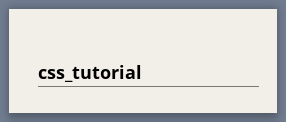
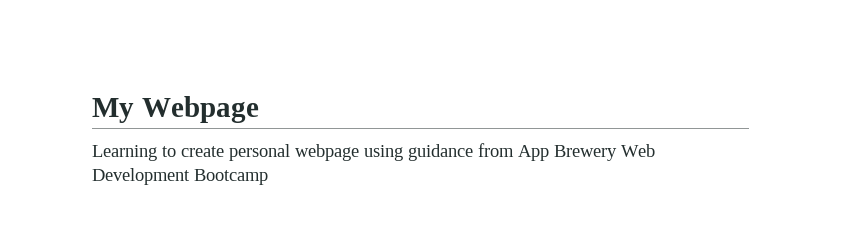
[38,65,142,82] css_tutorial -> [92,96,259,123] [92,143,655,161] [92,168,268,185] My Webpage // Learning to create personal webpage using guidance from App Brewery Web Development Bootcamp

